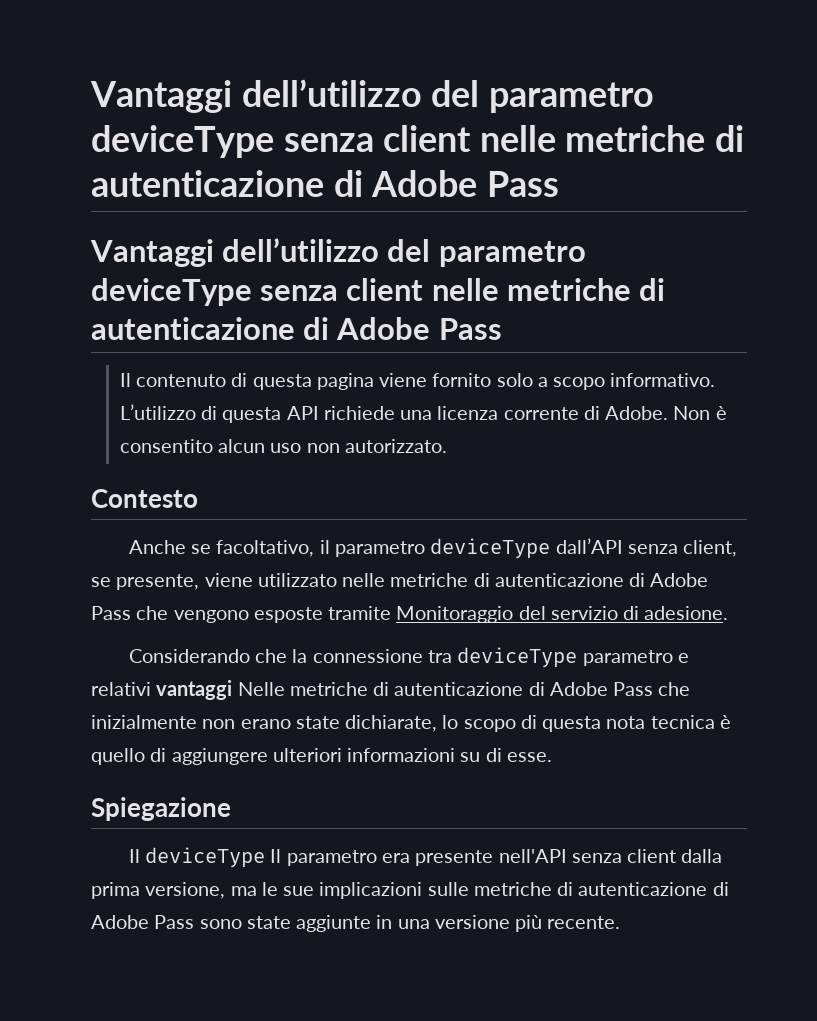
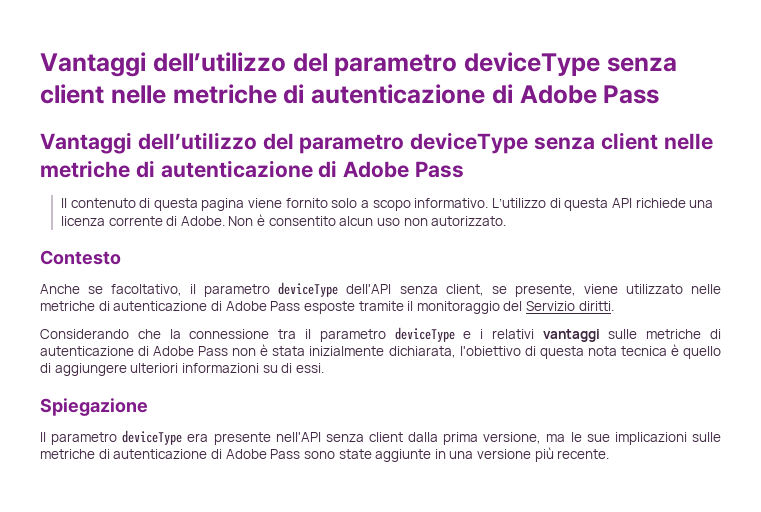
[555,538,623,554] dall’API -> [346,284,392,294] dell'API
[136,606,729,623] che vengono esposte tramite Monitoraggio del servizio di adesione. -> [303,301,614,314] esposte tramite il monitoraggio del Servizio diritti.
[457,647,689,668] deviceType parametro e -> [304,327,484,342] il parametro deviceType e i
[237,682,691,696] [91,715,516,732] Nelle metriche di autenticazione di Adobe Pass che inizialmente non erano state dichiarate, lo scopo -> [608,329,722,339] [40,344,521,358] sulle metriche di autenticazione di Adobe Pass non è stata inizialmente dichiarata, l'obiettivo
[506,752,552,762] esse. -> [295,363,324,373] essi.
[145,847,377,868] deviceType Il parametro -> [51,430,183,445] parametro deviceType

